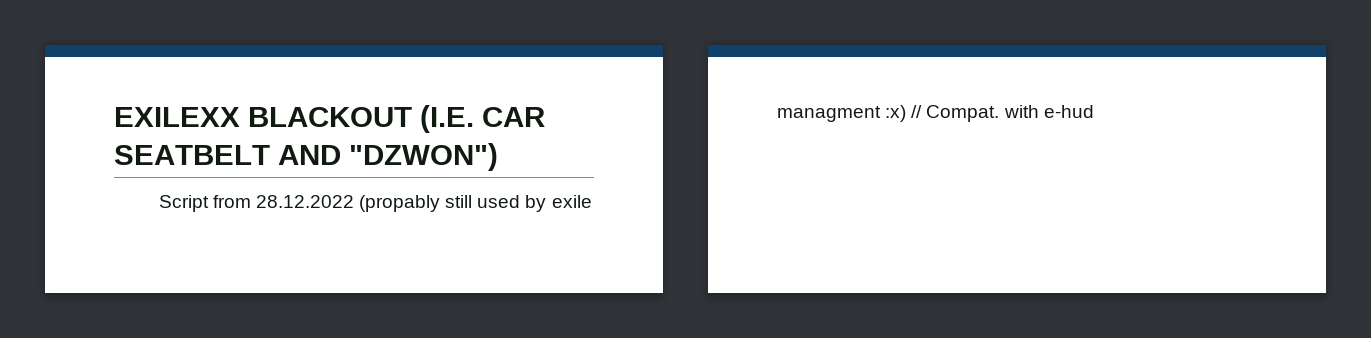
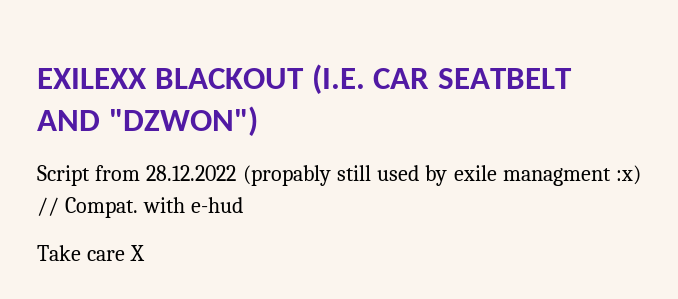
(1094, 111) none -> [37,245,145,261] // Take care X

